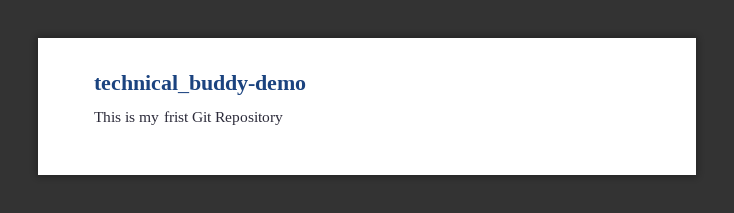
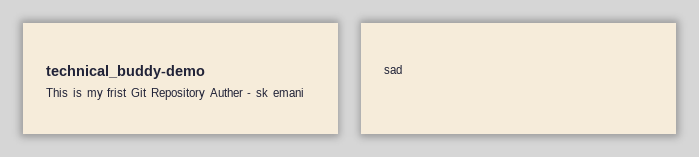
(283, 118) none -> [209,88,304,97] [384,65,402,74] Auther - sk emani sad

